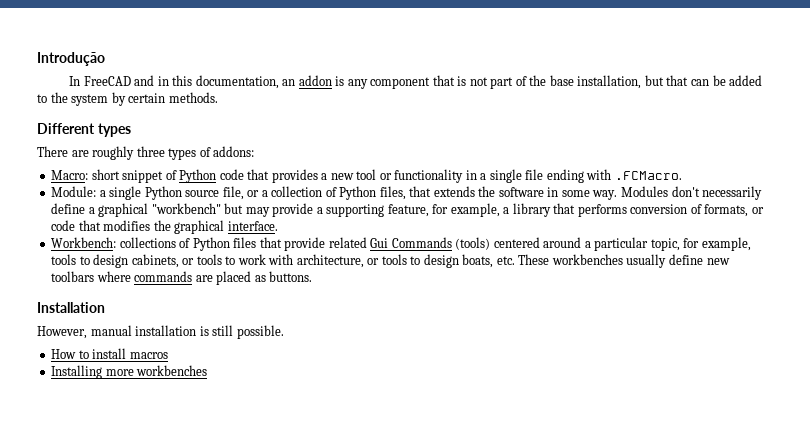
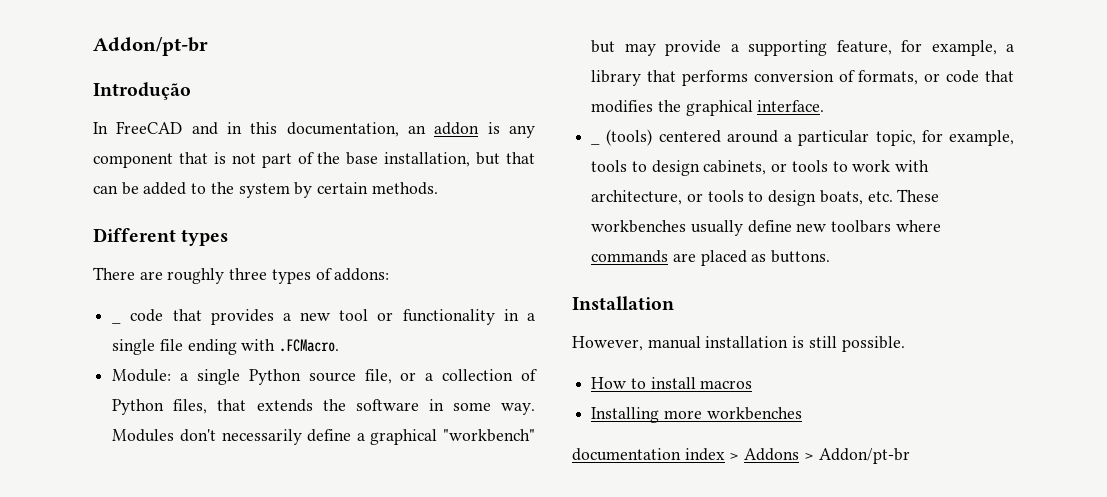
(37, 59) none -> [93,37,208,56] Addon/pt-br //
[51,169,217,183] Macro: short snippet of Python -> [112,321,122,324] _
[51,237,452,251] Workbench: collections of Python files that provide related Gui Commands -> [591,142,601,145] _
(208, 370) none -> [572,448,910,464] // documentation index > Addons > Addon/pt-br

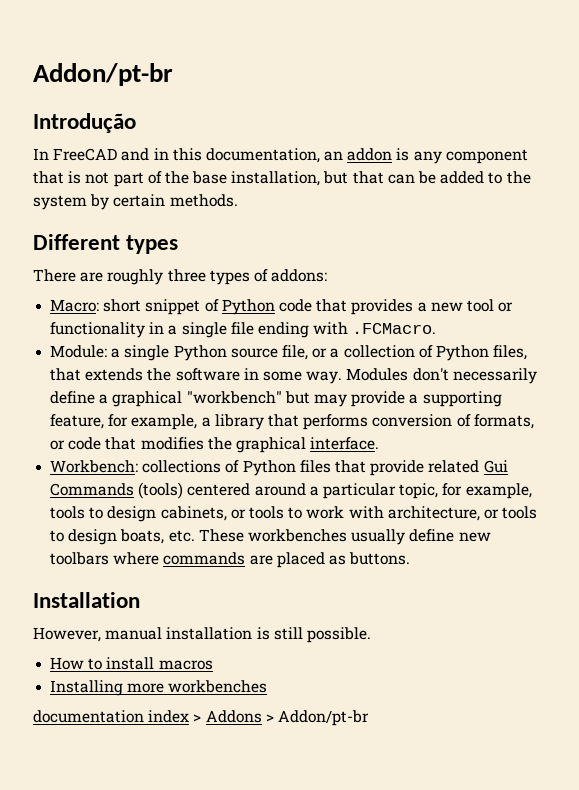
[112,321,122,324] _ -> [50,299,275,315] Macro: short snippet of Python
[591,142,601,145] _ -> [50,460,508,476] [50,483,135,496] Workbench: collections of Python files that provide related Gui Commands

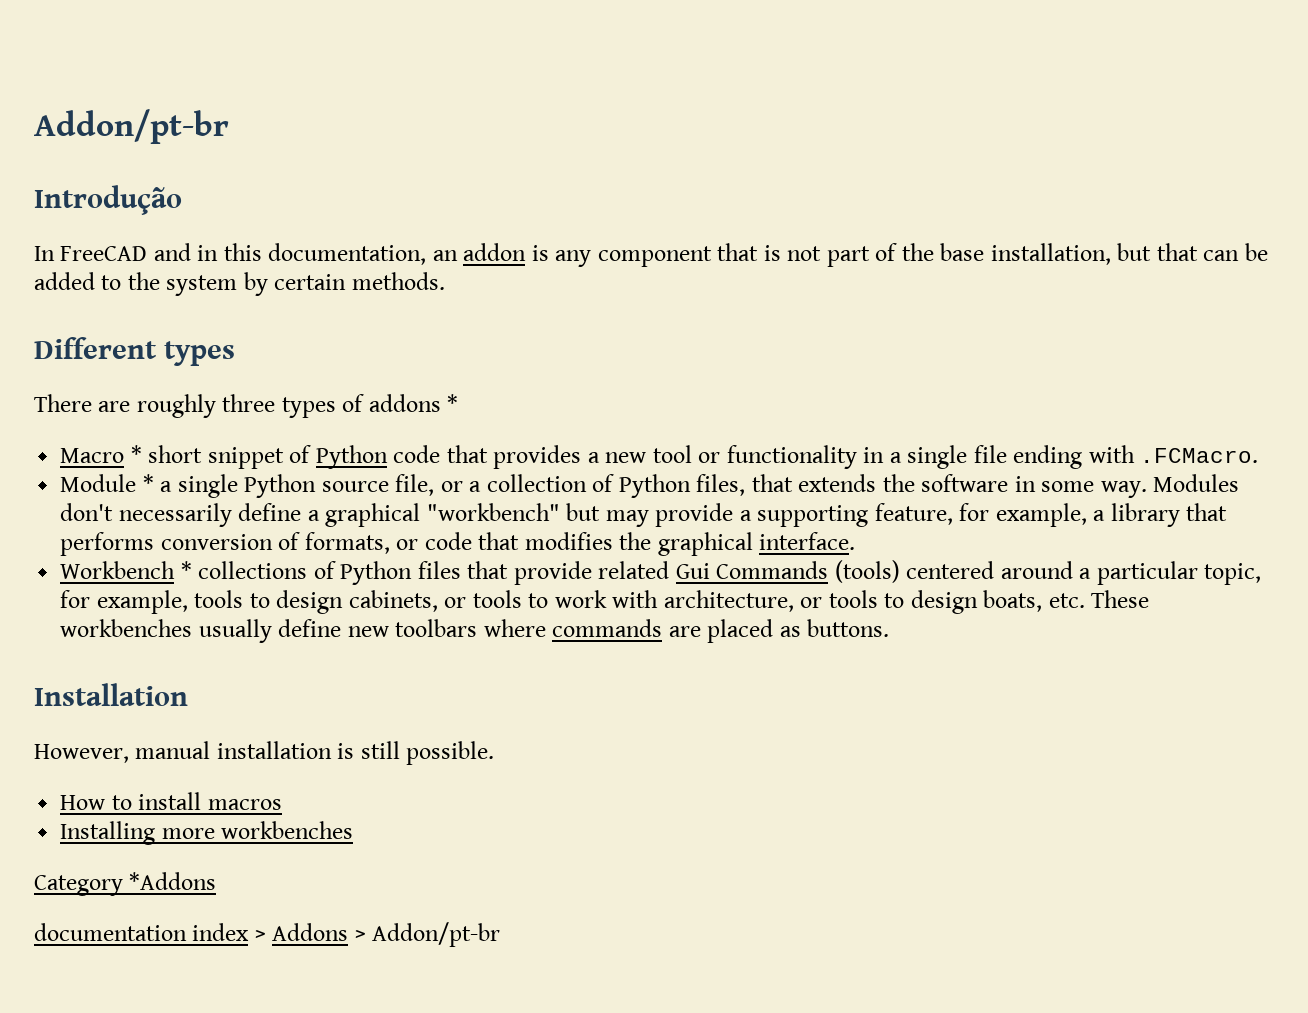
[271,269,328,282] [50,299,100,312] addons: // Macro: -> [368,394,459,412] [60,445,142,463] addons * // Macro *
[50,345,108,358] Module: -> [60,474,154,492] Module *
[50,460,139,473] Workbench: -> [60,561,192,579] Workbench *
(268, 686) none -> [34,872,217,896] // Category *Addons

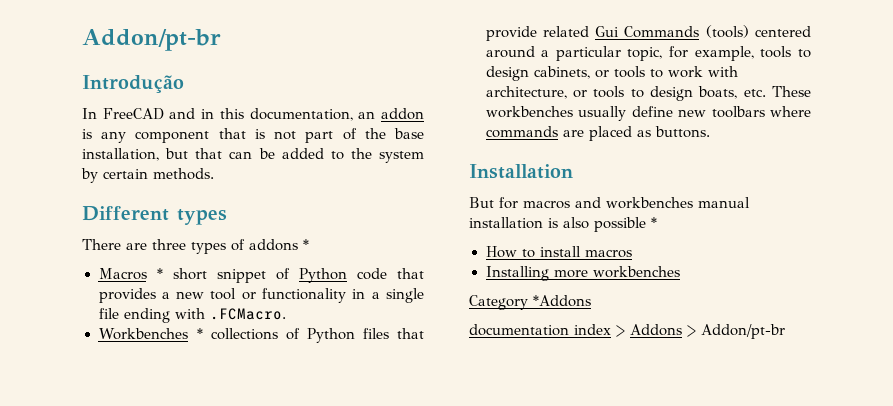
[136,394,216,418] roughly -> (147, 246) none
[60,448,125,463] Macro -> [98,268,147,280] Macros
[60,474,1240,498] [60,503,1228,527] [60,532,856,556] [60,561,176,579] Module * a single Python source file, or a collection of Python files, that extends the software in some way. Modules don't necessarily define a graphical "workbench" but may provide a supporting feature, for example, a library that performs conversion of formats, or code that modifies the graphical interface. // Workbench -> [98,328,189,340] Workbenches
[34,741,495,765] However, manual installation is still possible. -> [469,197,750,209] [469,217,657,232] But for macros and workbenches manual installation is also possible *

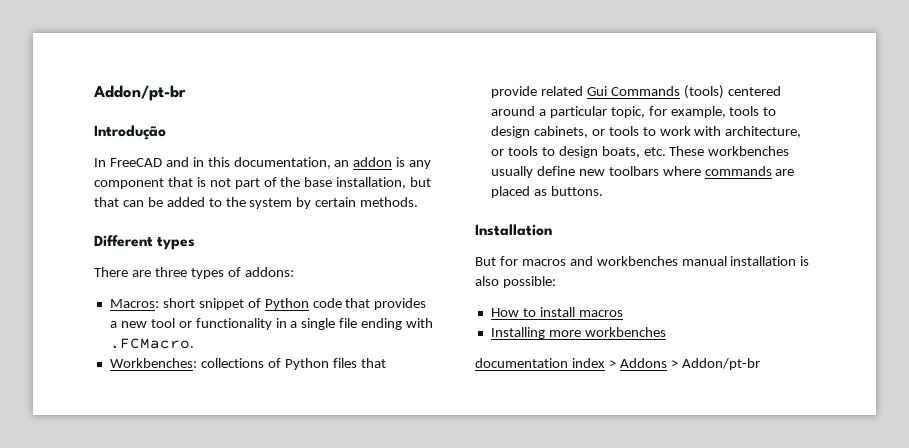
[249,239,309,251] [98,268,163,280] addons * // Macros * -> [244,267,294,277] [109,299,159,308] addons: // Macros:
[98,328,203,340] Workbenches * -> [109,358,197,368] Workbenches:
[594,217,657,232] possible * -> [502,276,556,288] possible:
[469,295,591,310] // Category *Addons -> (666, 332) none

